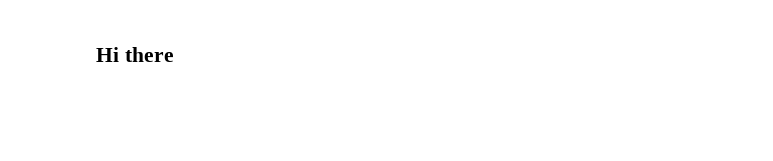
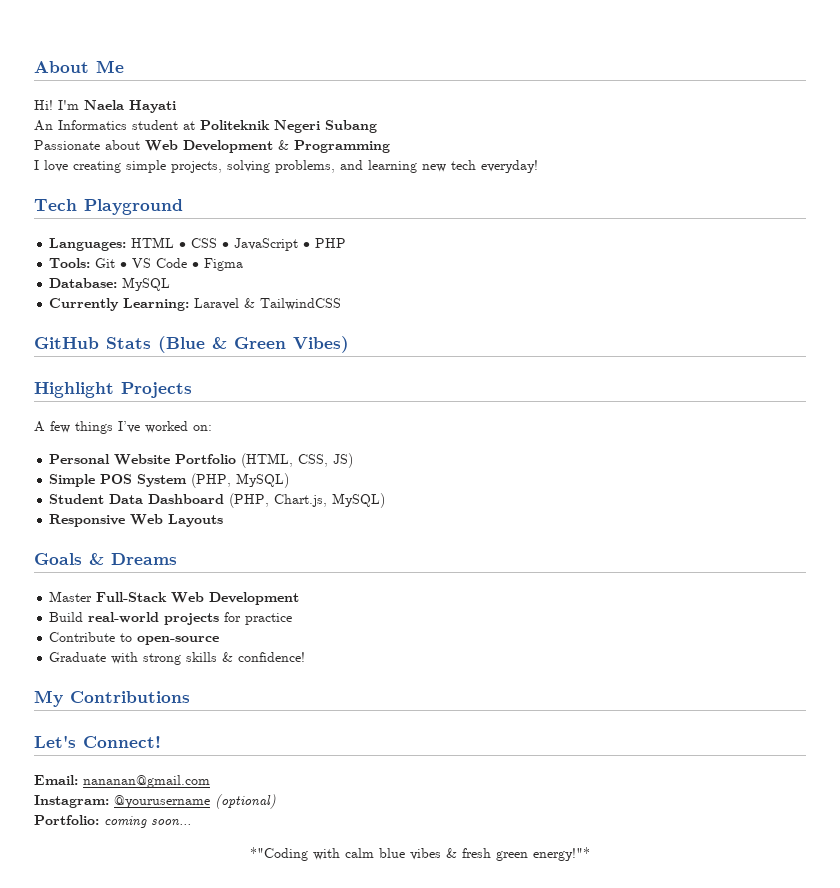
[96,47,174,62] Hi there -> [34,60,124,73] [34,100,176,113] [34,120,377,133] [34,140,390,153] [34,160,538,173] [34,199,183,215] [49,237,347,251] [49,258,244,271] [49,277,171,291] [49,298,342,311] [34,336,349,353] [34,382,192,398] [34,421,212,434] [49,453,354,468] [49,473,290,488] [49,493,386,508] [49,514,224,527] [34,553,177,565] [49,591,300,605] [49,612,293,625] [49,632,220,645] [49,652,306,665] [34,690,190,707] [34,735,161,748] [34,775,210,788] [34,794,276,809] [34,815,191,828] [250,847,590,861] About Me // Hi! I'm Naela Hayati // An Informatics student at Politeknik Negeri Subang // Passionate about Web Development & Programming // I love creating simple projects, solving problems, and learning new tech everyday! // Tech Playground // Languages: HTML • CSS • JavaScript • PHP // Tools: Git • VS Code • Figma // Database: MySQL // Currently Learning: Laravel & TailwindCSS // GitHub Stats (Blue & Green Vibes) // Highlight Projects // A few things I’ve worked on: // Personal Website Portfolio (HTML, CSS, JS) // Simple POS System (PHP, MySQL) // Student Data Dashboard (PHP, Chart.js, MySQL) // Responsive Web Layouts // Goals & Dreams // Master Full-Stack Web Development // Build real-world projects for practice // Contribute to open-source // Graduate with strong skills & confidence! // My Contributions // Let's Connect! // Email: nananan@gmail.com // Instagram: @yourusername (optional) // Portfolio: coming soon... // *"Coding with calm blue vibes & fresh green energy!"*

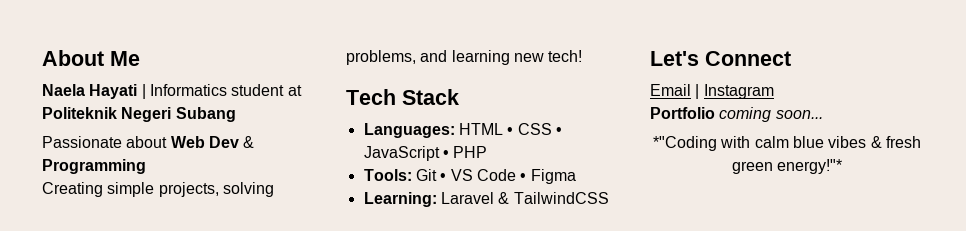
[34,100,79,110] Hi! I'm -> (140, 58) none
[34,120,53,131] // An -> [141,84,146,99] |
[183,140,273,153] Development -> [208,136,239,148] Dev
[34,160,121,173] I love creating -> [42,182,103,197] Creating
[451,160,538,173] tech everyday! -> [548,50,583,62] tech!
[84,199,183,215] Playground -> [402,89,459,105] Stack
[49,277,171,291] [49,298,120,311] Database: MySQL // Currently -> (576, 176) none
[34,336,349,353] [34,382,192,398] [34,421,212,434] [49,453,354,468] [49,473,290,488] [49,493,386,508] [49,514,224,527] [34,553,177,565] [49,591,300,605] [49,612,293,625] [49,632,220,645] [49,652,306,665] [34,690,190,707] [34,735,161,748] [34,775,210,788] [34,794,276,809] [34,815,99,825] GitHub Stats (Blue & Green Vibes) // Highlight Projects // A few things I’ve worked on: // Personal Website Portfolio (HTML, CSS, JS) // Simple POS System (PHP, MySQL) // Student Data Dashboard (PHP, Chart.js, MySQL) // Responsive Web Layouts // Goals & Dreams // Master Full-Stack Web Development // Build real-world projects for practice // Contribute to open-source // Graduate with strong skills & confidence! // My Contributions // Let's Connect! // Email: nananan@gmail.com // Instagram: @yourusername (optional) // Portfolio: -> [650,51,791,66] [650,84,774,99] [650,107,715,119] Let's Connect // Email | Instagram // Portfolio

